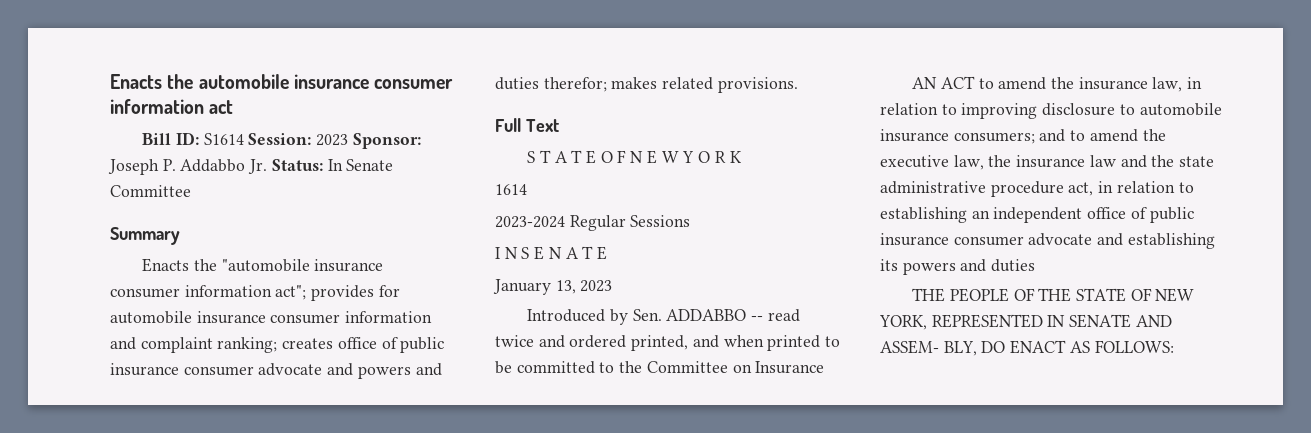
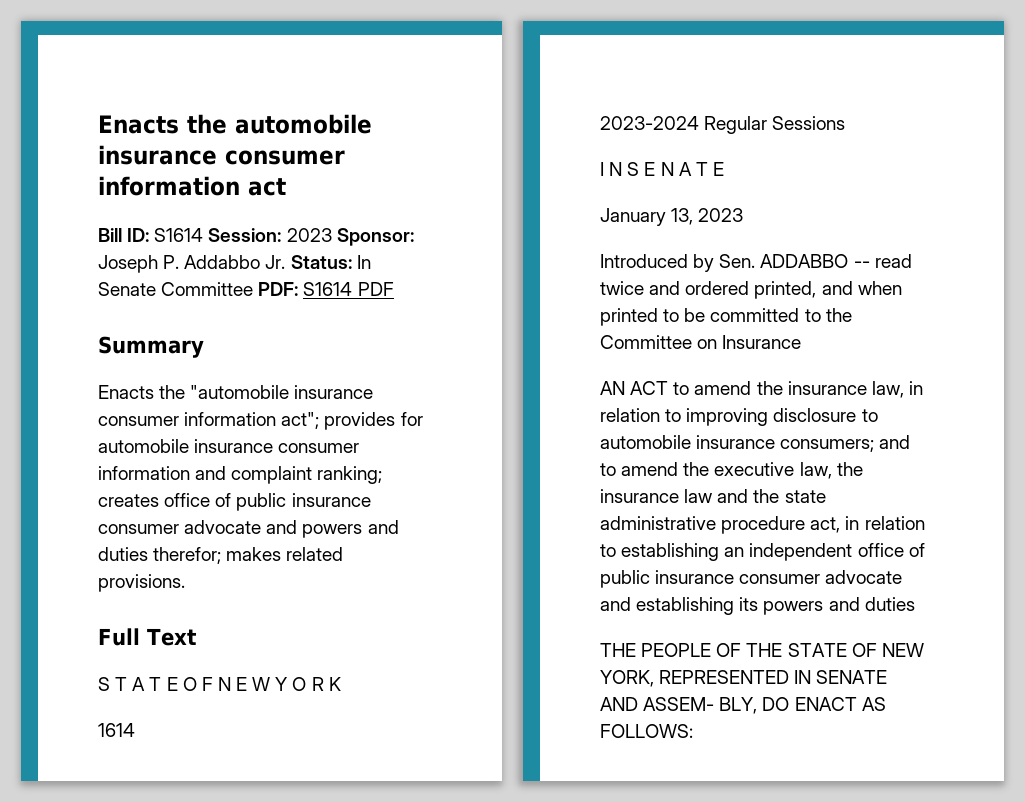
(191, 191) none -> [258,282,394,296] PDF: S1614 PDF

